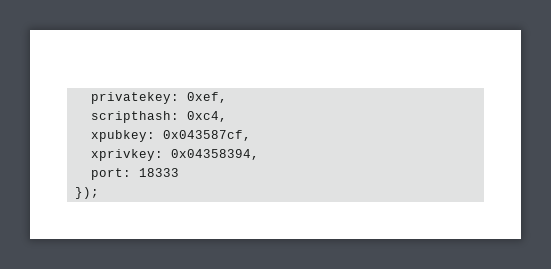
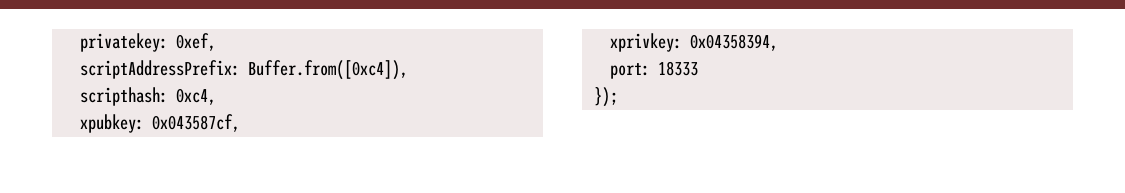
(227, 97) none -> [80,60,408,80] // scriptAddressPrefix: Buffer.from([0xc4]),

